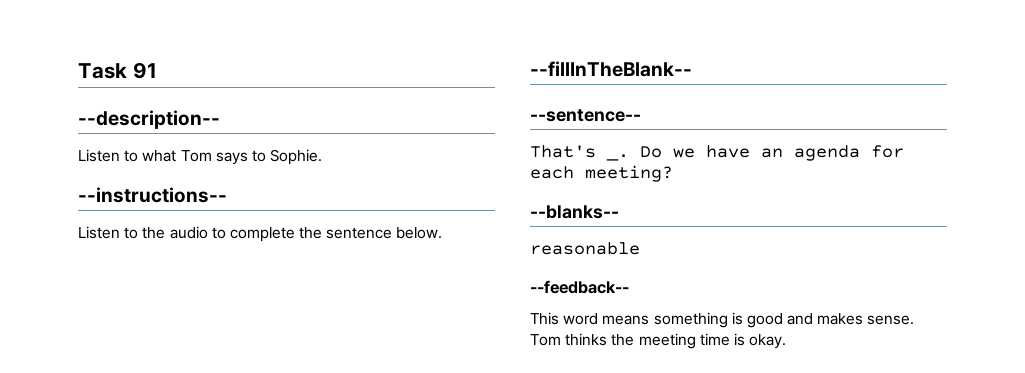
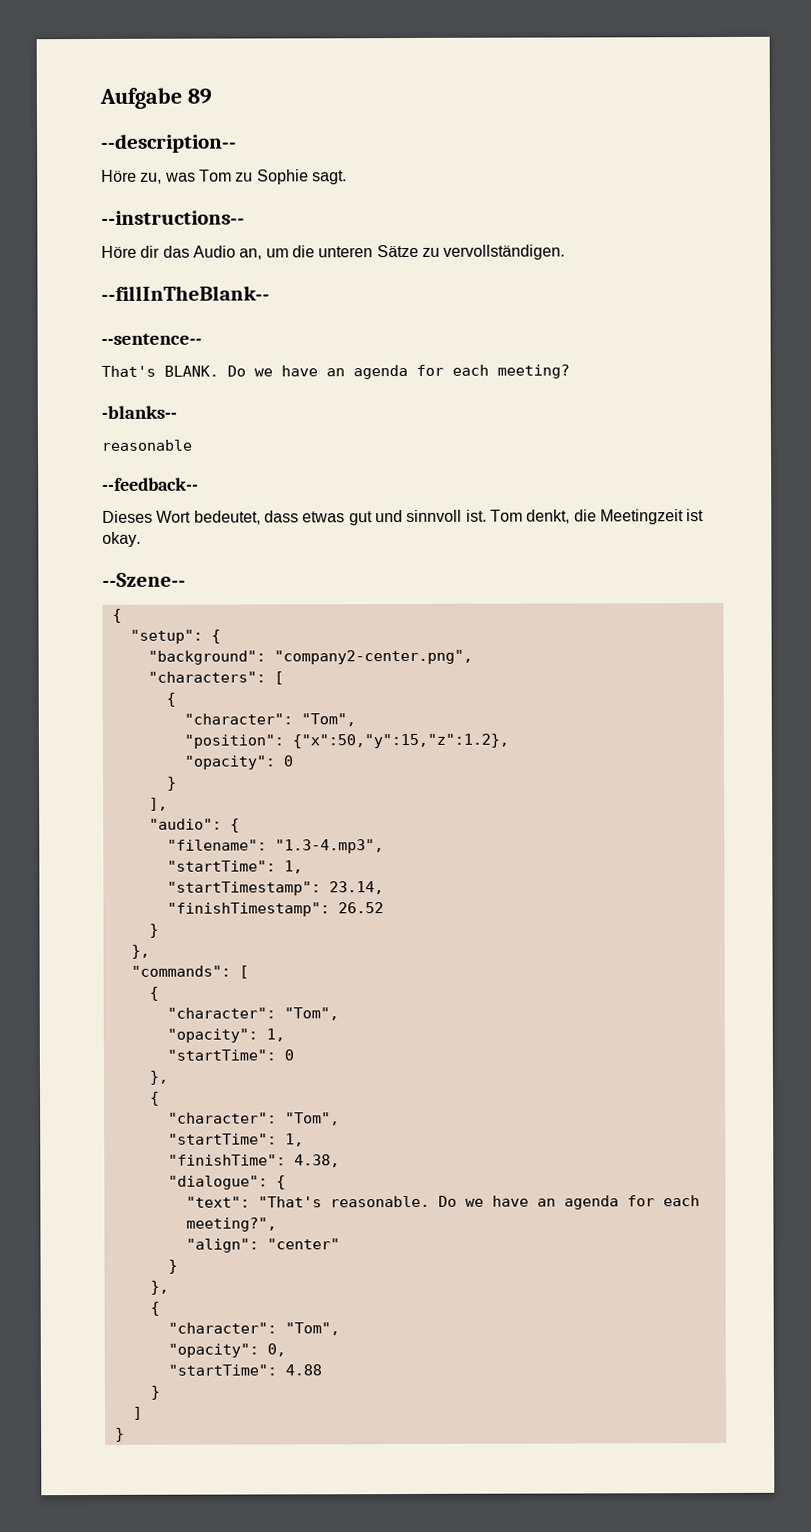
[78,62,157,79] Task 91 -> [99,87,212,109] Aufgabe 89
[78,149,323,165] [78,187,227,203] [78,226,443,242] Listen to what Tom says to Sophie. // --instructions-- // Listen to the audio to complete the sentence below. -> [101,169,347,185] [101,210,245,225] [101,244,566,260] Höre zu, was Tom zu Sophie sagt. // --instructions-- // Höre dir das Audio an, um die unteren Sätze zu vervollständigen.
[606,154,629,161] _. -> [164,365,219,377] BLANK.
[530,205,619,219] --blanks-- -> [101,405,177,419] -blanks--
[530,312,915,328] [530,333,787,349] This word means something is good and makes sense. Tom thinks the meeting time is okay. -> [102,509,705,526] [102,531,141,547] [102,572,186,587] [111,608,122,623] [129,629,221,644] [147,649,473,665] [147,671,284,685] [165,692,176,707] [183,713,356,727] [183,733,509,749] [183,755,294,770] [166,776,177,791] [148,797,168,811] [148,818,240,833] [166,839,384,854] [166,860,303,874] [166,881,384,896] [166,902,384,917] [148,923,159,938] [130,944,150,959] [130,965,249,979] [148,986,159,1001] [166,1007,339,1021] [166,1028,285,1043] [166,1049,294,1061] [148,1070,169,1085] [149,1091,160,1106] [167,1112,340,1126] [167,1133,304,1147] [167,1154,340,1168] [167,1175,286,1190] [185,1195,700,1210] [185,1217,277,1232] [185,1238,340,1253] [167,1259,178,1274] [149,1280,169,1295] [149,1301,160,1316] [167,1322,340,1336] [167,1343,286,1358] [167,1364,322,1376] [149,1385,160,1400] [132,1406,143,1420] [114,1427,125,1442] Dieses Wort bedeutet, dass etwas gut und sinnvoll ist. Tom denkt, die Meetingzeit ist okay. // --Szene-- // { // "setup": { // "background": "company2-center.png", // "characters": [ // { // "character": "Tom", // "position": {"x":50,"y":15,"z":1.2}, // "opacity": 0 // } // ], // "audio": { // "filename": "1.3-4.mp3", // "startTime": 1, // "startTimestamp": 23.14, // "finishTimestamp": 26.52 // } // }, // "commands": [ // { // "character": "Tom", // "opacity": 1, // "startTime": 0 // }, // { // "character": "Tom", // "startTime": 1, // "finishTime": 4.38, // "dialogue": { // "text": "That's reasonable. Do we have an agenda for each meeting?", // "align": "center" // } // }, // { // "character": "Tom", // "opacity": 0, // "startTime": 4.88 // } // ] // }

